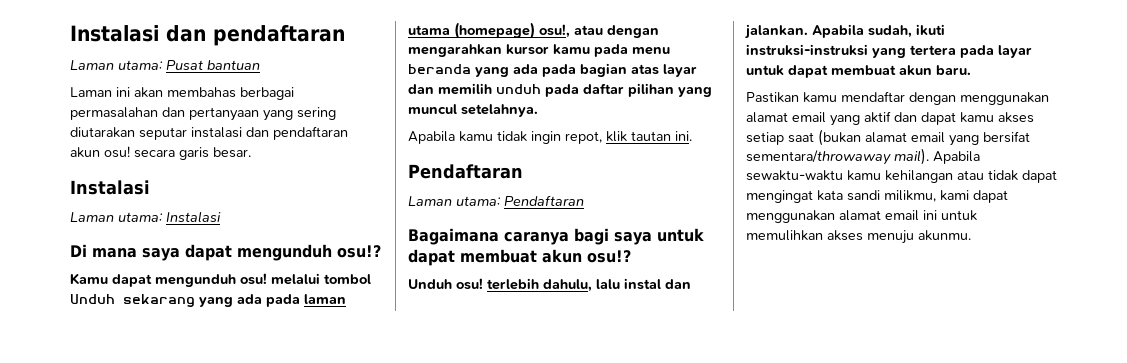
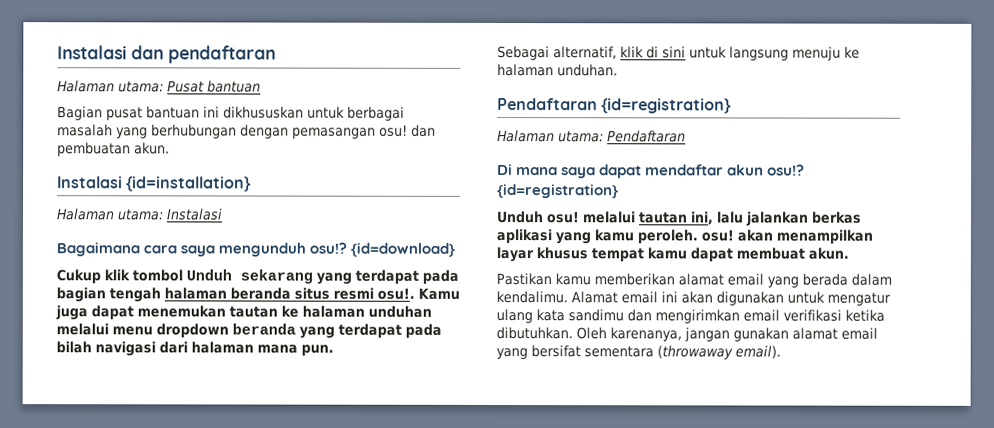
[70,60,114,70] Laman -> [57,80,115,93] Halaman
[70,87,294,100] [70,107,336,121] [70,126,348,140] [70,146,251,160] [70,180,150,195] [70,212,114,222] Laman ini akan membahas berbagai permasalahan dan pertanyaan yang sering diutarakan seputar instalasi dan pendaftaran akun osu! secara garis besar. // Instalasi // Laman -> [57,106,405,121] [57,124,436,139] [57,142,170,157] [57,176,253,192] [56,208,115,221] Bagian pusat bantuan ini dikhususkan untuk berbagai masalah yang berhubungan dengan pemasangan osu! dan pembuatan akun. // Instalasi {id=installation} // Halaman
[70,244,381,261] [70,273,371,287] [70,294,346,307] [408,22,659,39] [408,44,670,57] [408,63,697,77] [408,83,712,97] [408,104,538,117] [408,131,692,144] [408,164,523,179] [408,195,584,206] [408,228,704,245] [408,249,537,266] Di mana saya dapat mengunduh osu!? // Kamu dapat mengunduh osu! melalui tombol Unduh sekarang yang ada pada laman utama (homepage) osu!, atau dengan mengarahkan kursor kamu pada menu beranda yang ada pada bagian atas layar dan memilih unduh pada daftar pilihan yang muncul setelahnya. // Apabila kamu tidak ingin repot, klik tautan ini. // Pendaftaran // Laman utama: Pendaftaran // Bagaimana caranya bagi saya untuk dapat membuat -> [56,242,456,257] [56,269,459,285] [56,287,460,303] [55,305,432,321] [56,323,442,339] [56,341,334,357] [497,46,860,61] [497,64,618,77] [497,98,733,114] [497,130,686,143] [497,164,725,179] Bagaimana cara saya mengunduh osu!? {id=download} // Cukup klik tombol Unduh sekarang yang terdapat pada bagian tengah halaman beranda situs resmi osu!. Kamu juga dapat menemukan tautan ke halaman unduhan melalui menu dropdown beranda yang terdapat pada bilah navigasi dari halaman mana pun. // Sebagai alternatif, klik di sini untuk langsung menuju ke halaman unduhan. // Pendaftaran {id=registration} // Halaman utama: Pendaftaran // Di mana saya dapat mendaftar
(631, 256) none -> [497,184,619,199] {id=registration}
[487,278,691,292] [744,24,945,39] [746,44,1032,58] [746,65,971,78] [746,91,1049,105] [746,111,1034,126] [746,129,1030,146] [746,148,980,165] [746,170,1057,183] [746,190,1008,203] [746,210,977,223] [746,230,971,244] terlebih dahulu, lalu instal dan jalankan. Apabila sudah, ikuti instruksi-instruksi yang tertera pada layar untuk dapat membuat akun baru. // Pastikan kamu mendaftar dengan menggunakan alamat email yang aktif dan dapat kamu akses setiap saat (bukan alamat email yang bersifat sementara/throwaway mail). Apabila sewaktu-waktu kamu kehilangan atau tidak dapat mengingat kata sandi milikmu, kami dapat menggunakan alamat email ini untuk memulihkan akses menuju akunmu. -> [582,211,862,227] [496,228,873,245] [496,246,849,263] [496,272,892,288] [496,290,891,306] [496,308,885,324] [496,326,878,342] [496,345,781,360] melalui tautan ini, lalu jalankan berkas aplikasi yang kamu peroleh. osu! akan menampilkan layar khusus tempat kamu dapat membuat akun. // Pastikan kamu memberikan alamat email yang berada dalam kendalimu. Alamat email ini akan digunakan untuk mengatur ulang kata sandimu dan mengirimkan email verifikasi ketika dibutuhkan. Oleh karenanya, jangan gunakan alamat email yang bersifat sementara (throwaway email).

